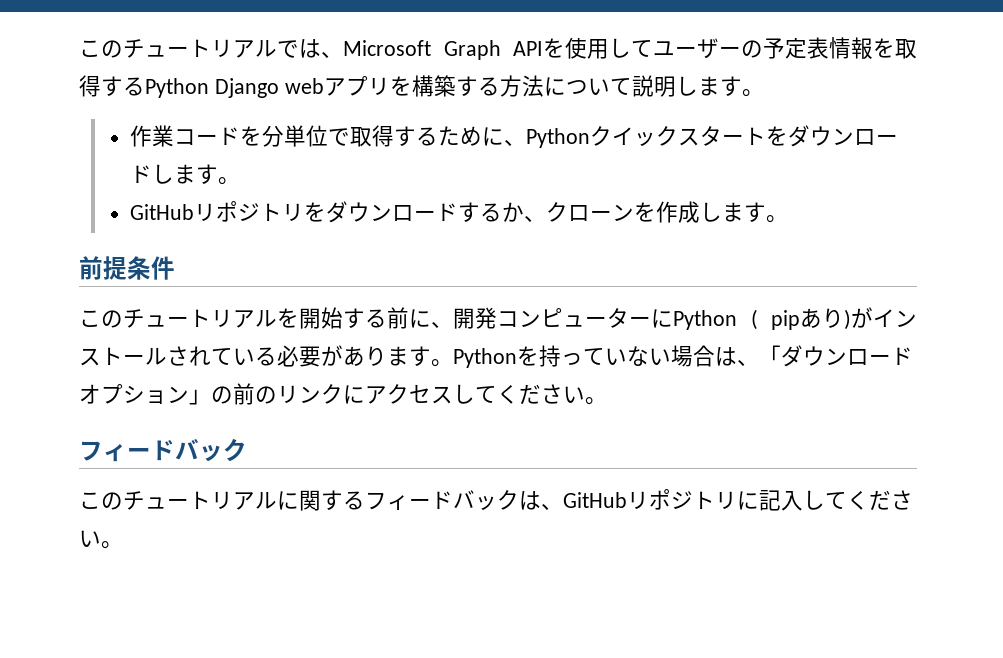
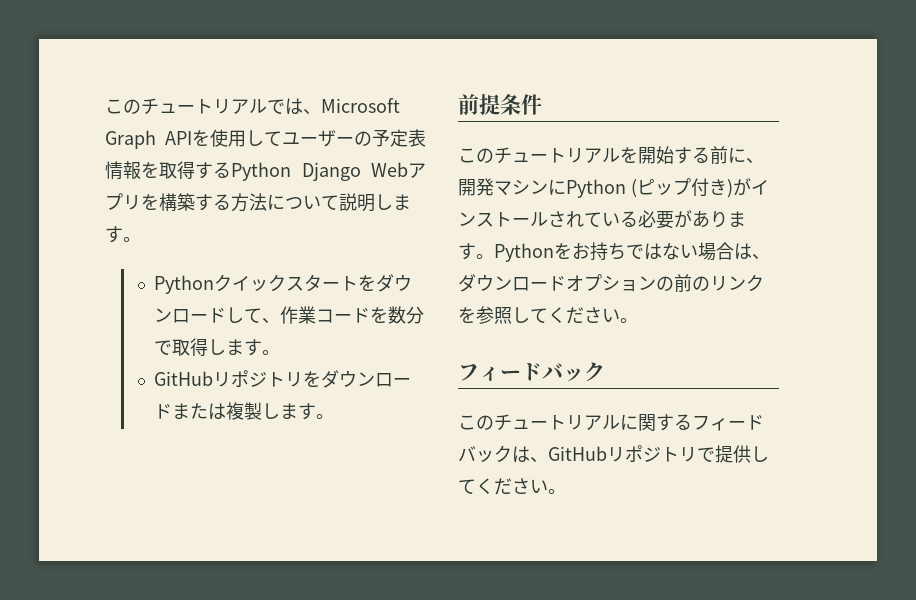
[284,78,324,94] web -> [371,162,408,177] Web
[130,125,527,147] 作業コードを分単位で取得するために、 -> (141, 239) none
(175, 174) none -> [243,306,424,324] [153,338,226,356] て、作業コードを数分で取得し
[458,201,701,223] するか、クローンを作成 -> [171,402,262,420] または複製
[497,308,844,330] コンピューターにPython ( pipあり -> [494,178,727,198] マシンにPython (ピップ付き
[539,345,627,367] 持ってい -> [572,242,662,261] お持ちでは
[759,345,781,364] 「 -> (770, 257) none
[189,389,211,405] 」 -> (656, 283) none
[343,384,453,404] にアクセス -> [458,306,512,324] を参照
[737,490,803,511] に記入 -> [697,445,751,463] で提供

